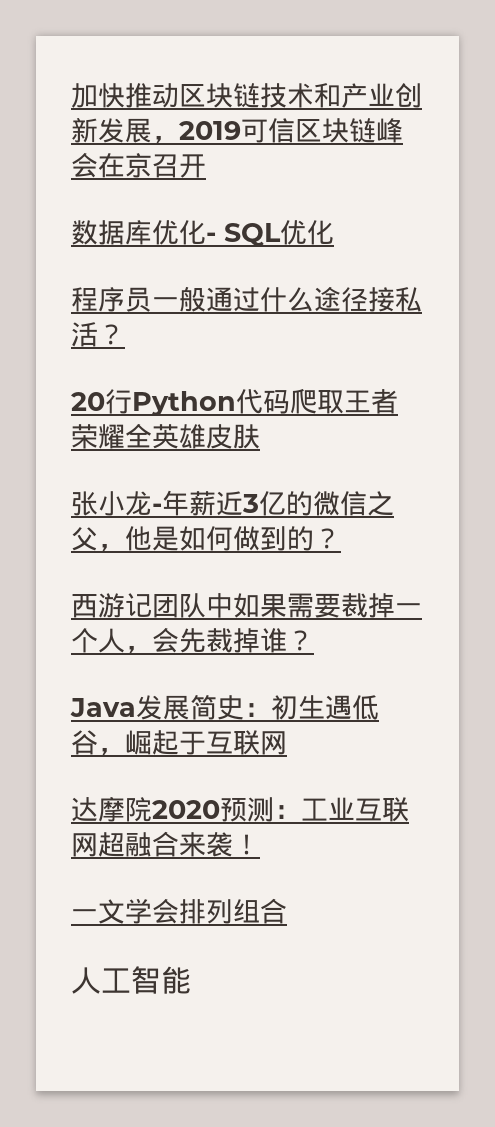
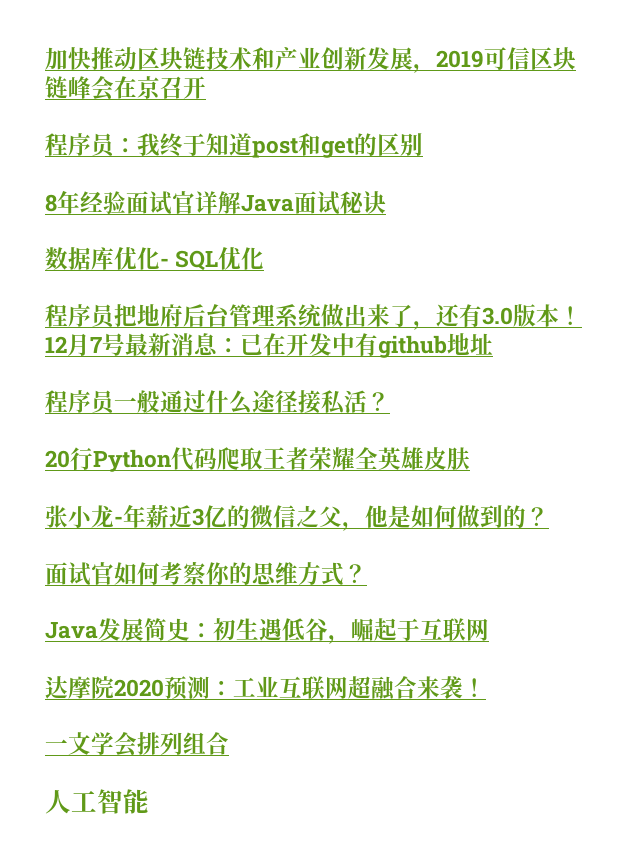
(206, 166) none -> [45,133,423,158] [45,190,386,215] // 程序员：我终于知道post和get的区别 // 8年经验面试官详解Java面试秘诀
(334, 232) none -> [45,304,582,330] [45,333,493,358] // 程序员把地府后台管理系统做出来了，还有3.0版本！12月7号最新消息：已在开发中有github地址
[71,593,422,618] [71,627,287,654] 西游记团队中如果需要裁掉一个人，会先裁掉谁 -> [45,561,344,586] 面试官如何考察你的思维方式

